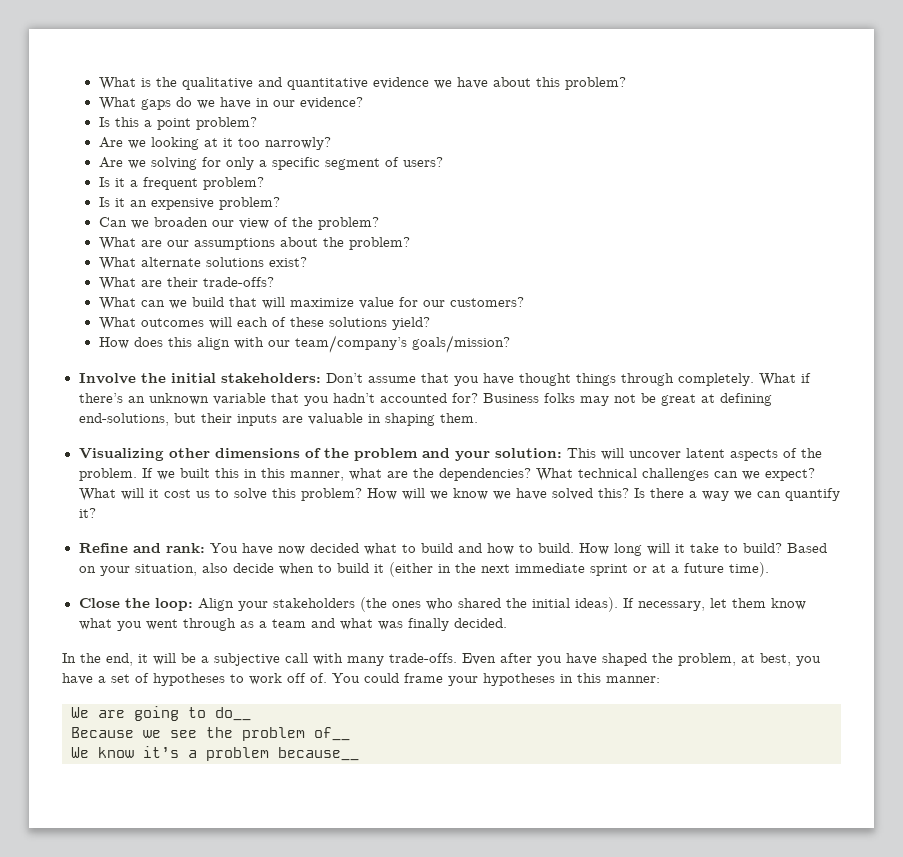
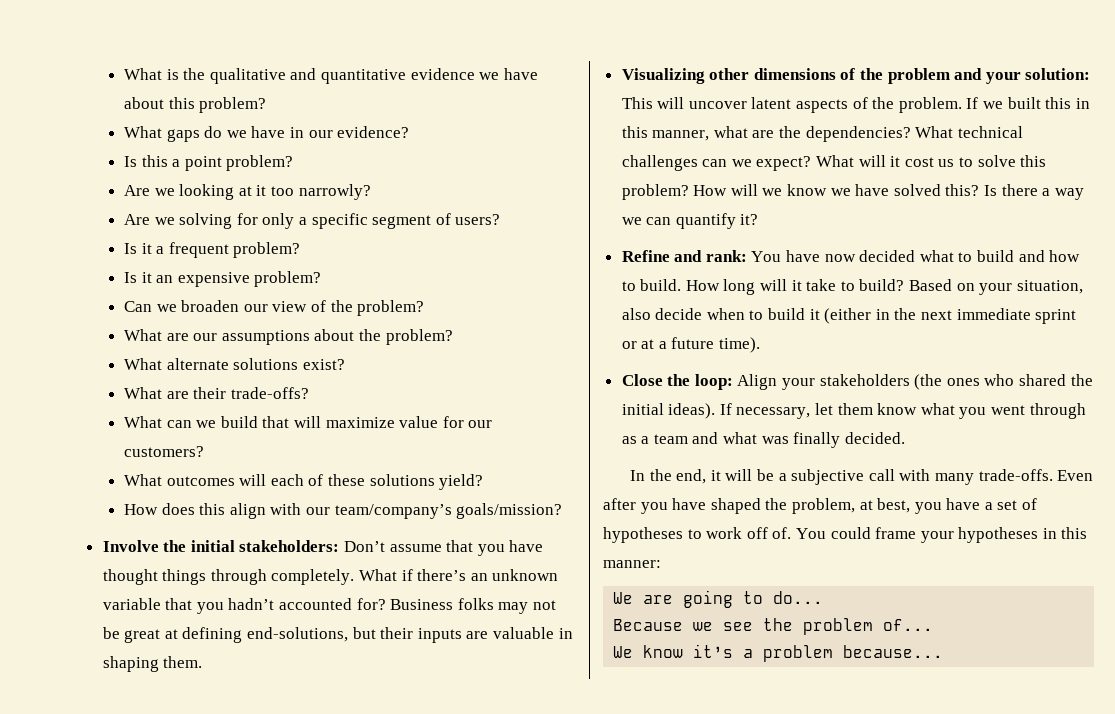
[215,707,251,721] do__ -> [773,591,824,604] do...
[314,727,350,741] of__ -> [883,619,934,631] of...
[278,747,359,761] because__ -> [843,645,944,658] because...

